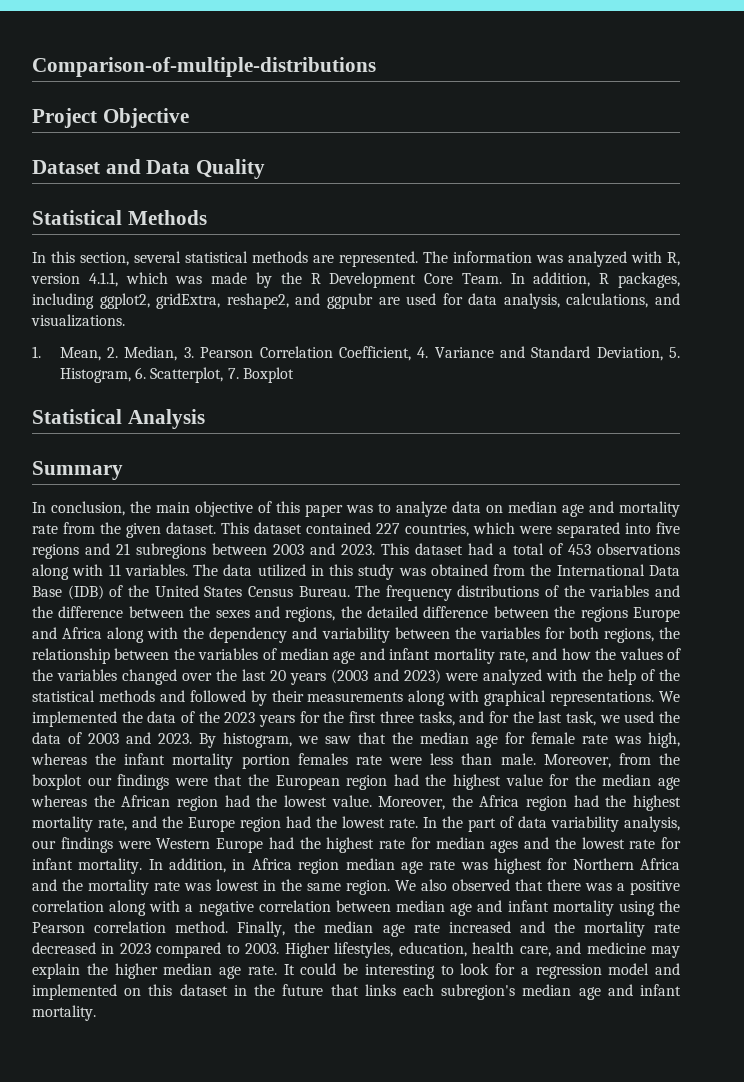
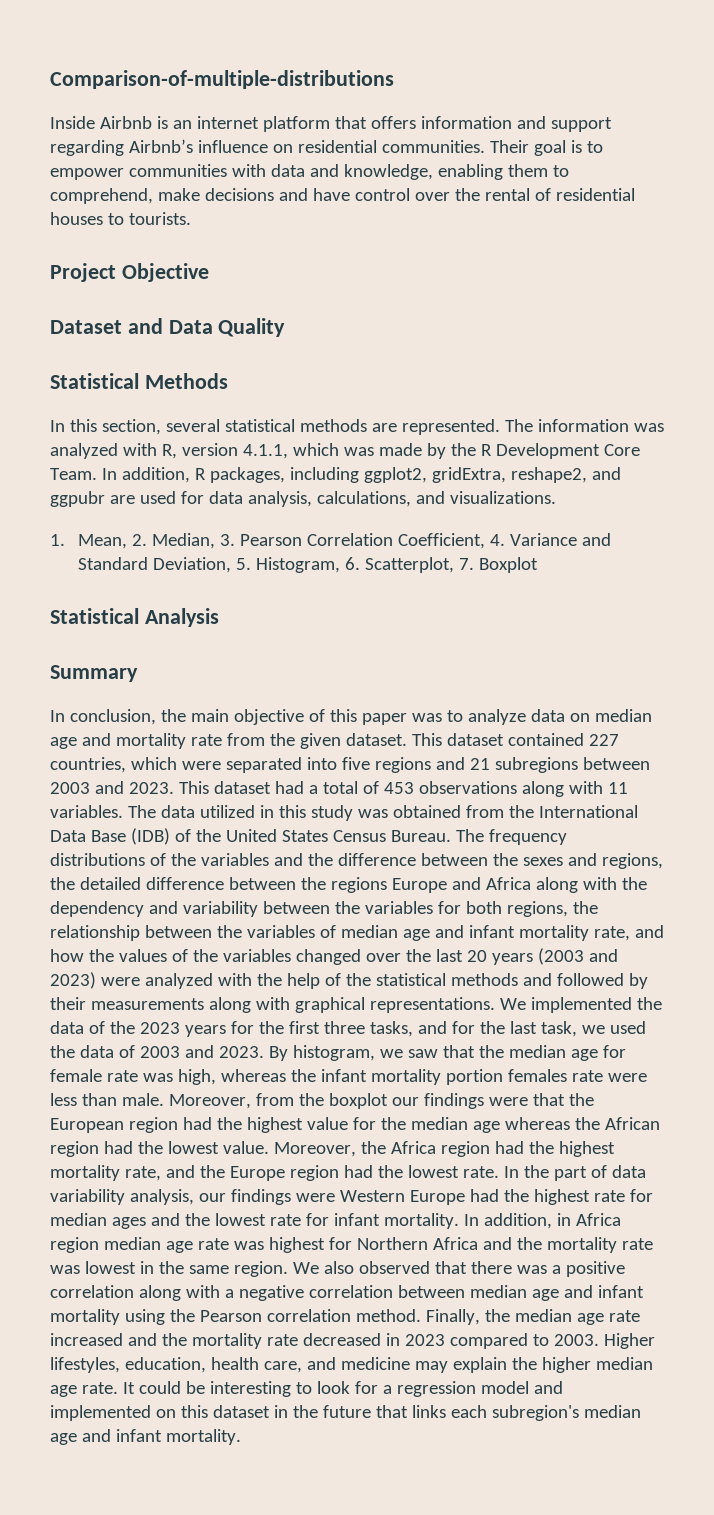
(376, 67) none -> [50,116,612,132] [50,139,603,156] [50,164,569,180] [50,188,635,204] [50,212,191,225] // Inside Airbnb is an internet platform that offers information and support regarding Airbnb’s influence on residential communities. Their goal is to empower communities with data and knowledge, enabling them to comprehend, make decisions and have control over the rental of residential houses to tourists.

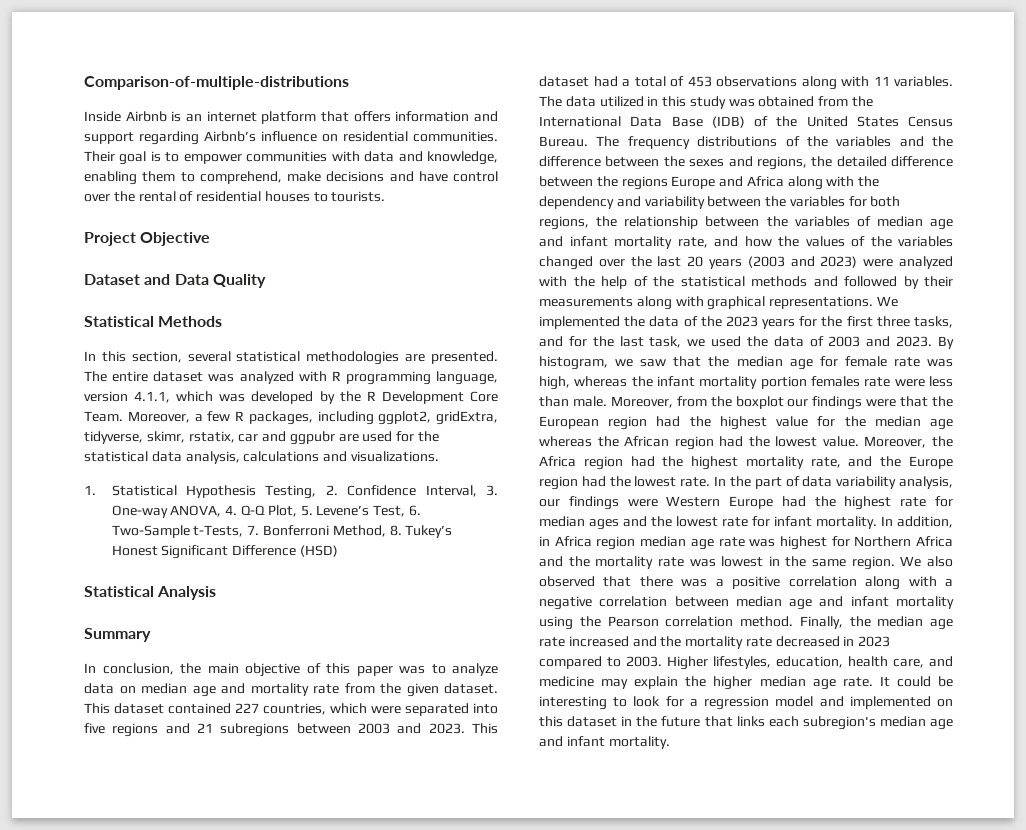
[299,419,664,435] [50,443,177,459] methods are represented. The information was analyzed with R, -> [306,351,498,365] [84,371,498,385] methodologies are presented. The entire dataset was analyzed with R programming language,
[378,443,422,456] made -> [251,391,314,404] developed
[101,467,190,483] In addition, -> [127,411,231,423] Moreover, a few
[510,467,587,483] reshape2, -> [84,431,259,444] tidyverse, skimr, rstatix, car
(204, 497) none -> [418,431,440,442] [84,451,148,462] the statistical
[316,491,411,507] calculations, -> [243,451,320,462] calculations
[78,533,612,549] [78,557,539,573] Mean, 2. Median, 3. Pearson Correlation Coefficient, 4. Variance and Standard Deviation, 5. Histogram, 6. Scatterplot, 7. Boxplot -> [111,485,498,499] [111,505,421,518] [111,525,453,538] [111,545,338,559] Statistical Hypothesis Testing, 2. Confidence Interval, 3. One-way ANOVA, 4. Q-Q Plot, 5. Levene’s Test, 6. Two-Sample t-Tests, 7. Bonferroni Method, 8. Tukey’s Honest Significant Difference (HSD)

